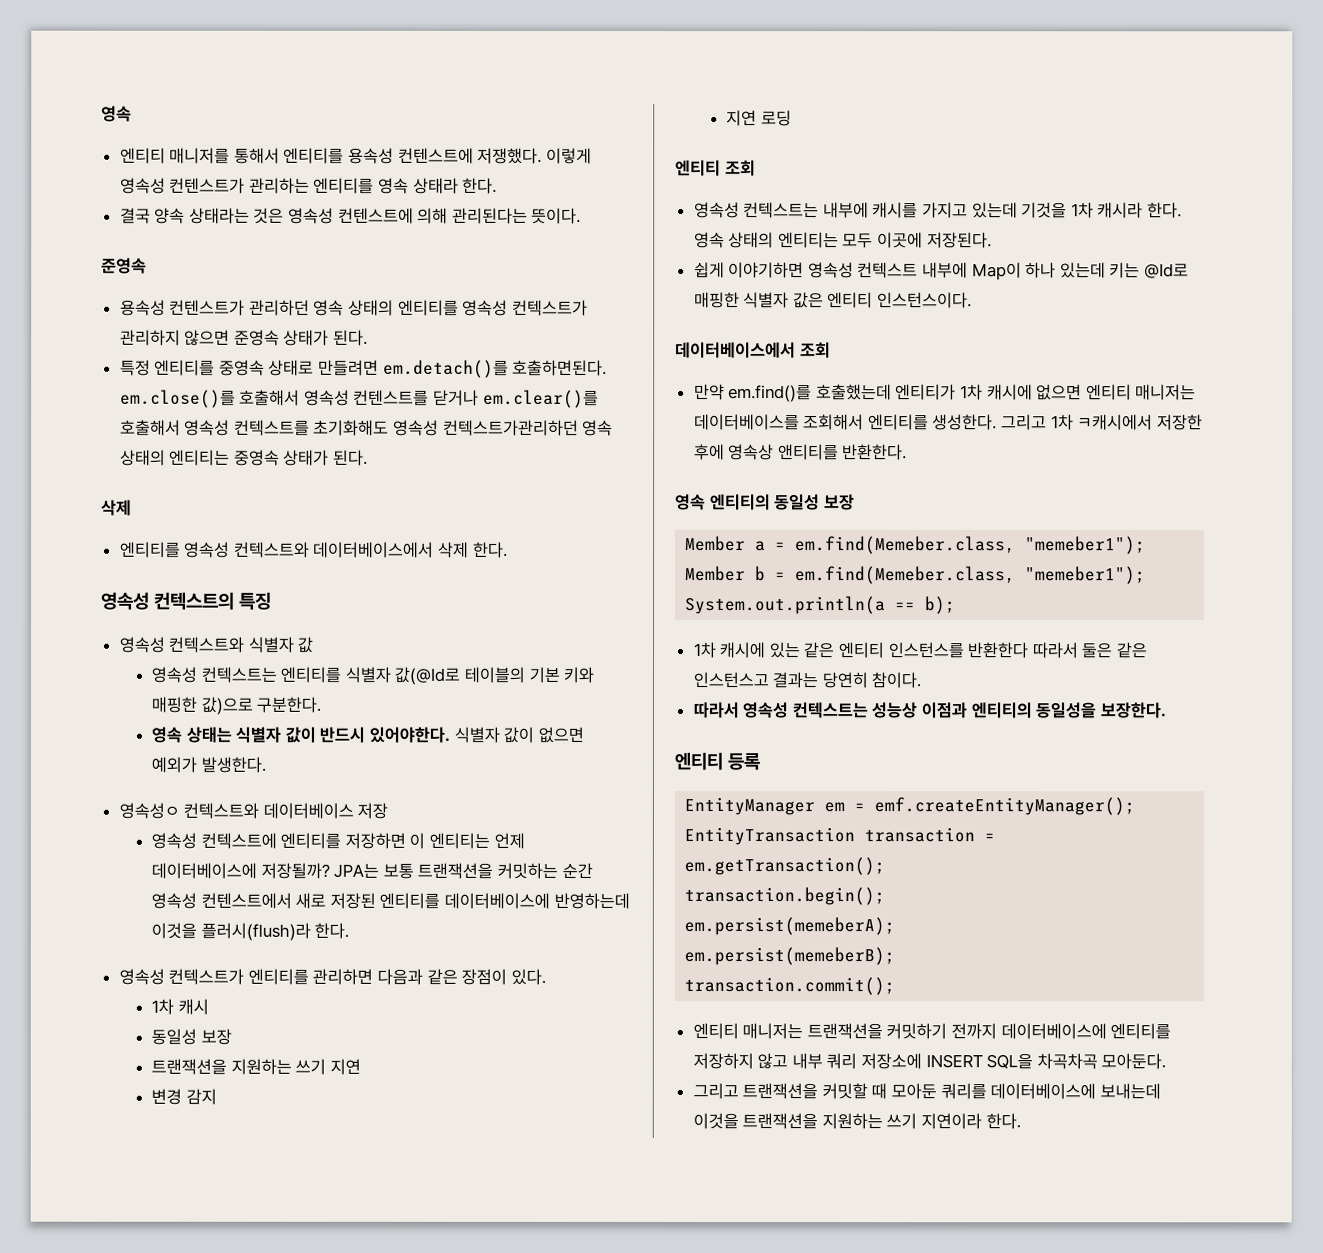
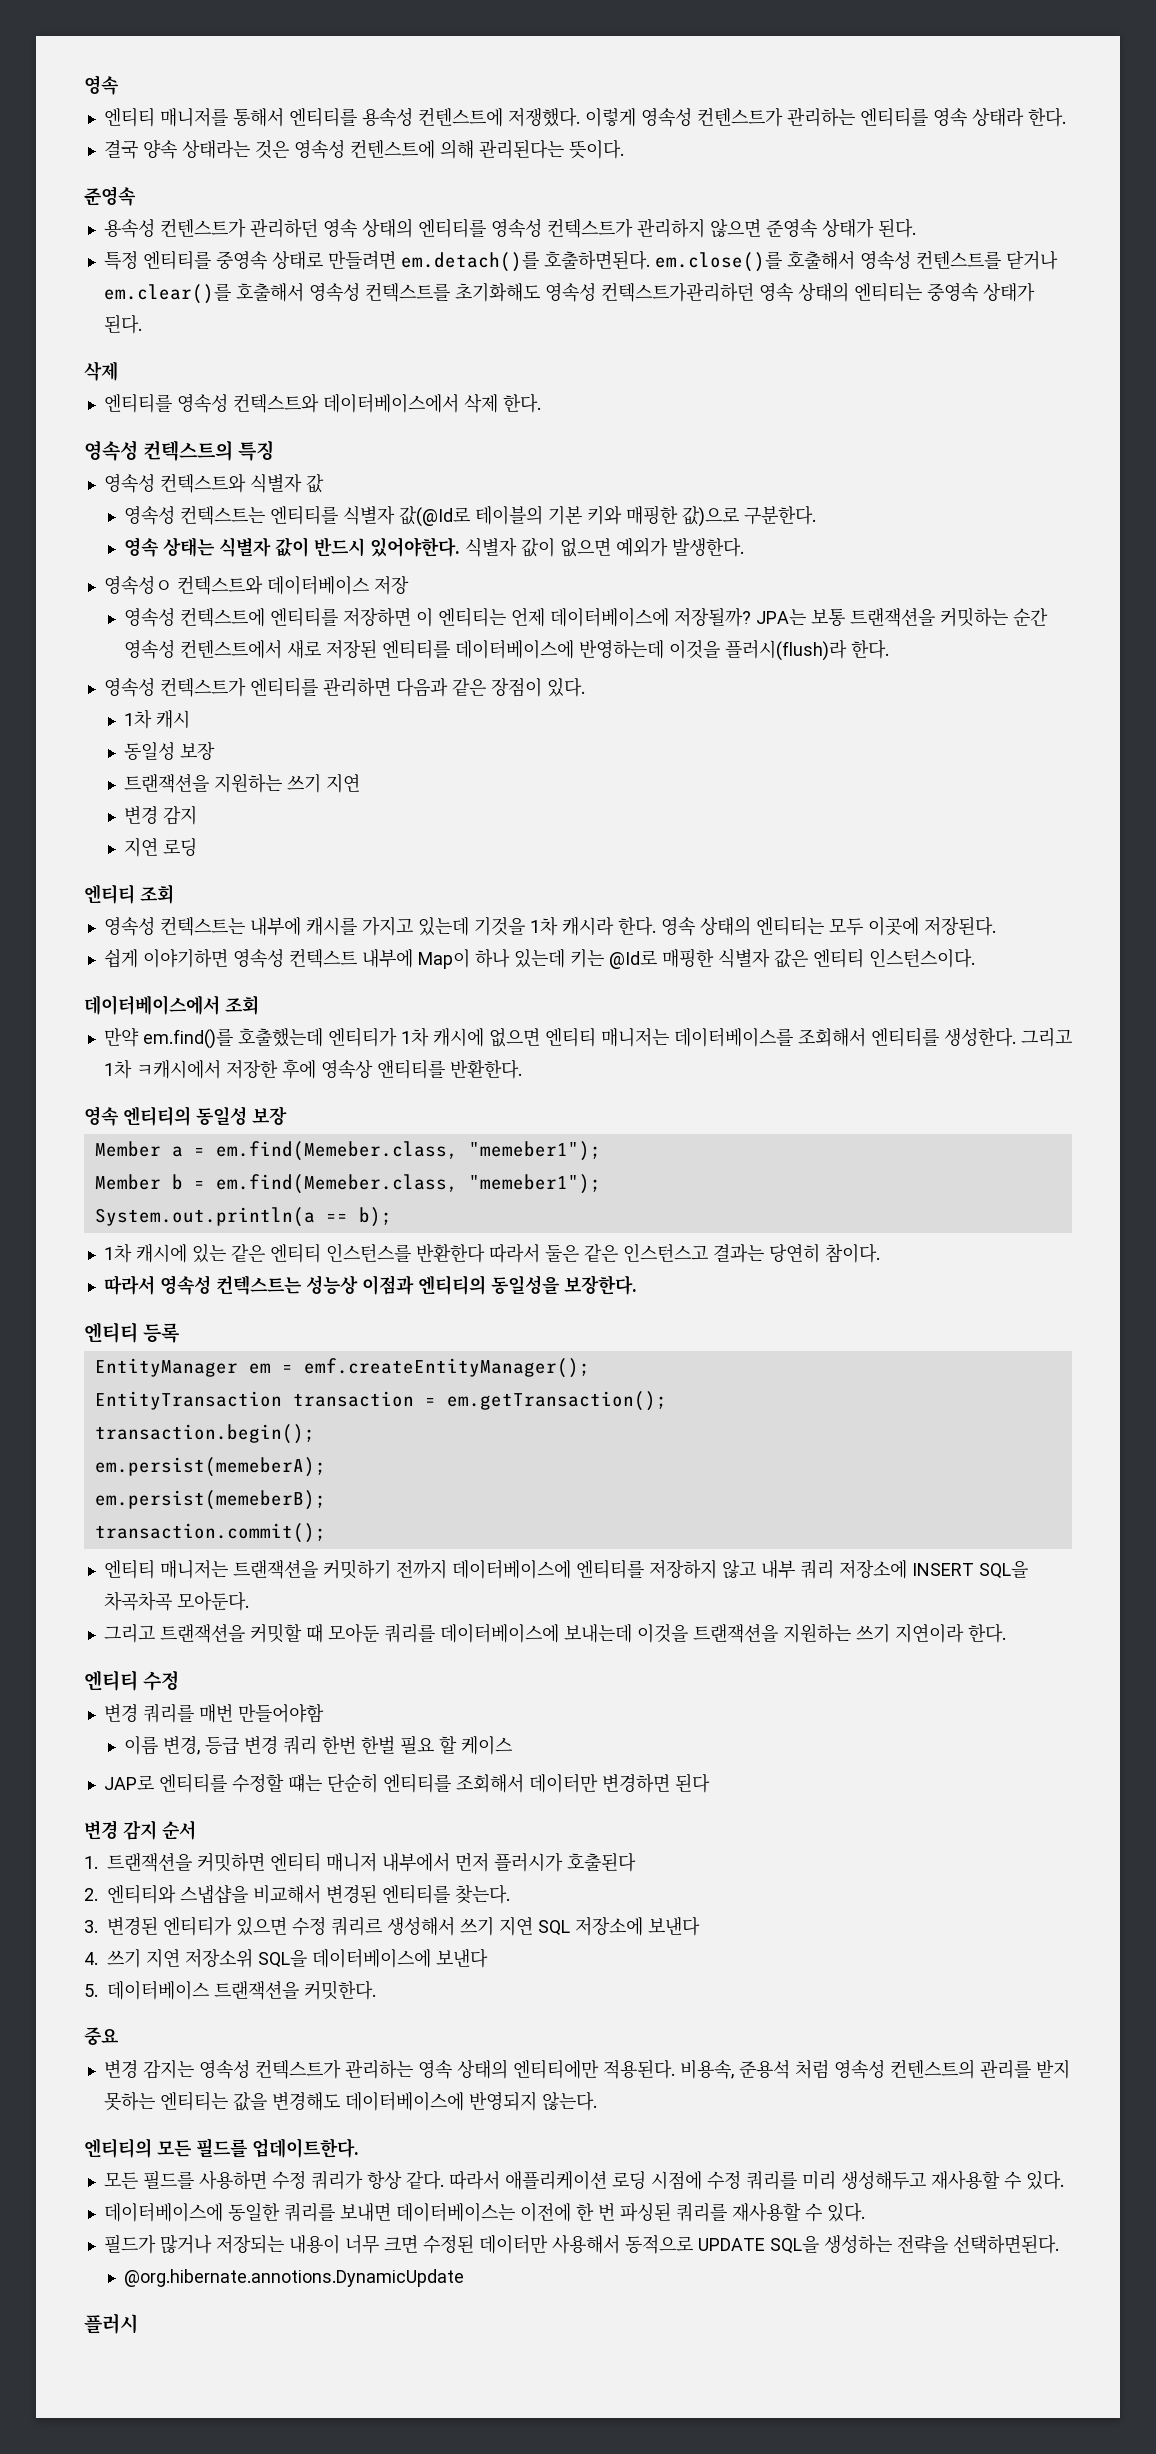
(1021, 1121) none -> [84,1670,180,1691] [103,1704,324,1723] [123,1735,512,1755] [103,1773,710,1793] [84,1820,196,1840] [84,1852,636,1872] [84,1884,510,1904] [84,1916,700,1936] [84,1948,488,1968] [84,1980,376,2000] [84,2027,119,2045] [103,2059,1070,2079] [103,2091,597,2111] [84,2138,359,2158] [103,2170,1064,2190] [103,2202,865,2222] [103,2234,1059,2254] [123,2269,464,2287] [84,2313,138,2334] // 엔티티 수정 // 변경 쿼리를 매번 만들어야함 // 이름 변경, 등급 변경 쿼리 한번 한벌 필요 할 케이스 // JAP로 엔티티를 수정할 떄는 단순히 엔티티를 조회해서 데이터만 변경하면 된다 // 변경 감지 순서 // 1. 트랜잭션을 커밋하면 엔티티 매니저 내부에서 먼저 플러시가 호출된다 // 2. 엔티티와 스냅샵을 비교해서 변경된 엔티티를 찾는다. // 3. 변경된 엔티티가 있으면 수정 쿼리르 생성해서 쓰기 지연 SQL 저장소에 보낸다 // 4. 쓰기 지연 저장소위 SQL을 데이터베이스에 보낸다 // 5. 데이터베이스 트랜잭션을 커밋한다. // 중요 // 변경 감지는 영속성 컨텍스트가 관리하는 영속 상태의 엔티티에만 적용된다. 비용속, 준용석 처럼 영속성 컨텐스트의 관리를 받지 못하는 엔티티는 값을 변경해도 데이터베이스에 반영되지 않는다. // 엔티티의 모든 필드를 업데이트한다. // 모든 필드를 사용하면 수정 쿼리가 항상 같다. 따라서 애플리케이션 로딩 시점에 수정 쿼리를 미리 생성해두고 재사용할 수 있다. // 데이터베이스에 동일한 쿼리를 보내면 데이터베이스는 이전에 한 번 파싱된 쿼리를 재사용할 수 있다. // 필드가 많거나 저장되는 내용이 너무 크면 수정된 데이터만 사용해서 동적으로 UPDATE SQL을 생성하는 전략을 선택하면된다. // @org.hibernate.annotions.DynamicUpdate // 플러시

